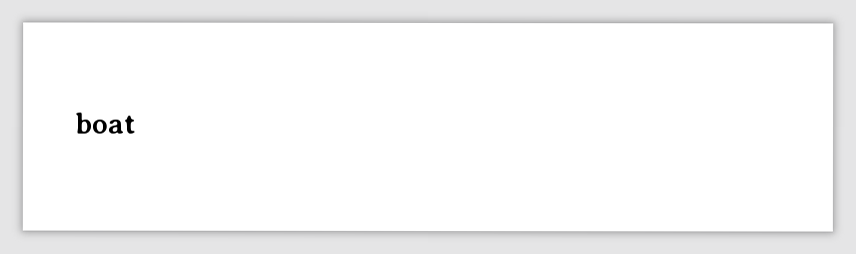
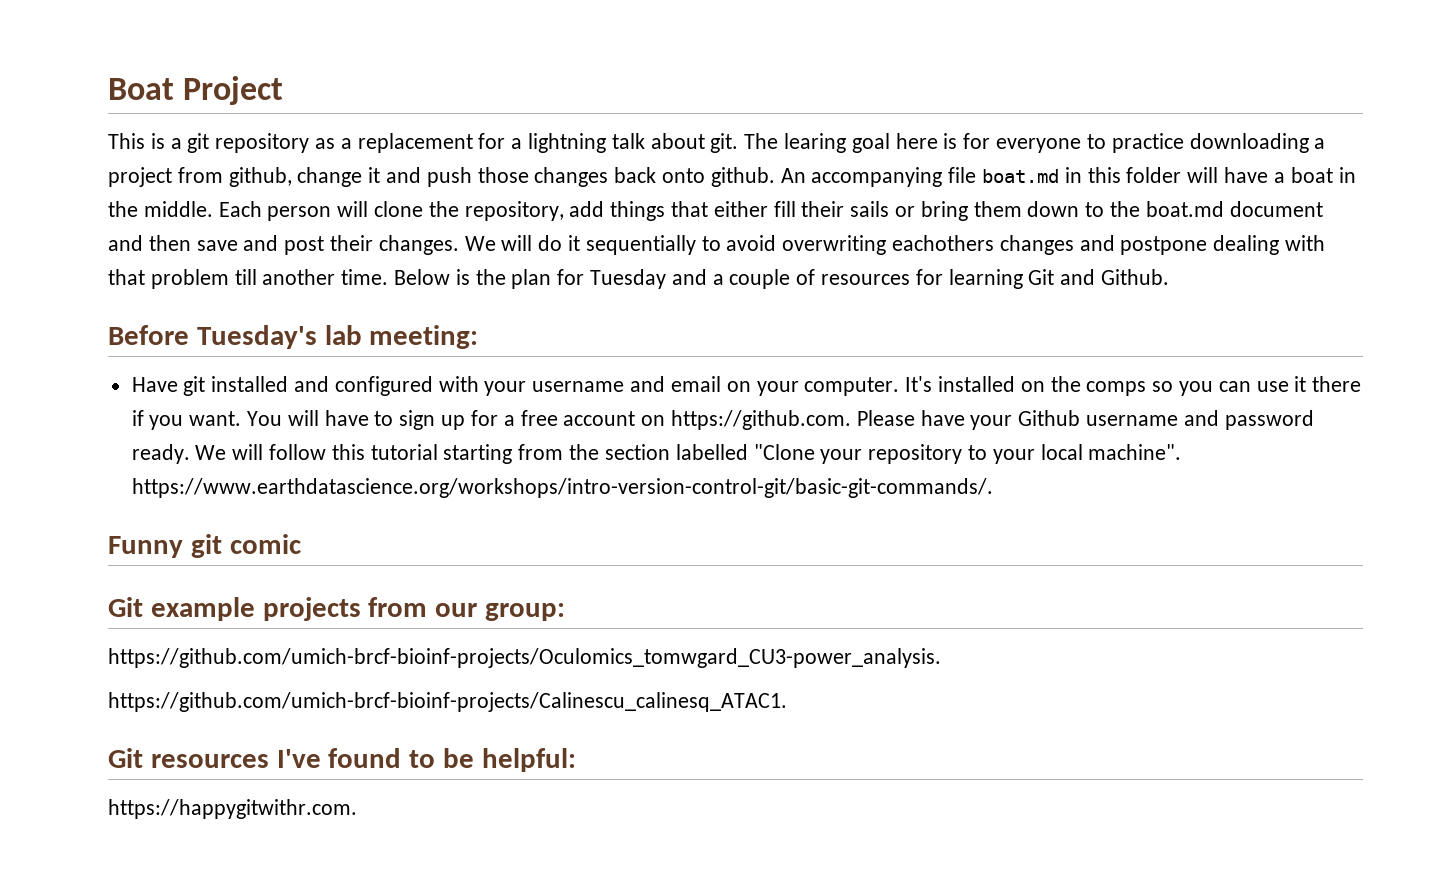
[75,112,136,134] boat -> [108,76,284,105] [108,133,1326,153] [108,167,1356,187] [108,201,1323,221] [108,235,1326,255] [108,269,1170,289] [108,325,479,349] [131,376,1362,396] [131,410,1314,430] [131,444,1182,464] [131,478,993,498] [108,534,301,558] [108,597,566,621] [108,648,941,668] [108,692,787,712] [108,748,576,772] [108,799,357,819] Boat Project // This is a git repository as a replacement for a lightning talk about git. The learing goal here is for everyone to practice downloading a project from github, change it and push those changes back onto github. An accompanying file boat.md in this folder will have a boat in the middle. Each person will clone the repository, add things that either fill their sails or bring them down to the boat.md document and then save and post their changes. We will do it sequentially to avoid overwriting eachothers changes and postpone dealing with that problem till another time. Below is the plan for Tuesday and a couple of resources for learning Git and Github. // Before Tuesday's lab meeting: // Have git installed and configured with your username and email on your computer. It's installed on the comps so you can use it there if you want. You will have to sign up for a free account on https://github.com. Please have your Github username and password ready. We will follow this tutorial starting from the section labelled "Clone your repository to your local machine". https://www.earthdatascience.org/workshops/intro-version-control-git/basic-git-commands/. // Funny git comic // Git example projects from our group: // https://github.com/umich-brcf-bioinf-projects/Oculomics_tomwgard_CU3-power_analysis. // https://github.com/umich-brcf-bioinf-projects/Calinescu_calinesq_ATAC1. // Git resources I've found to be helpful: // https://happygitwithr.com.

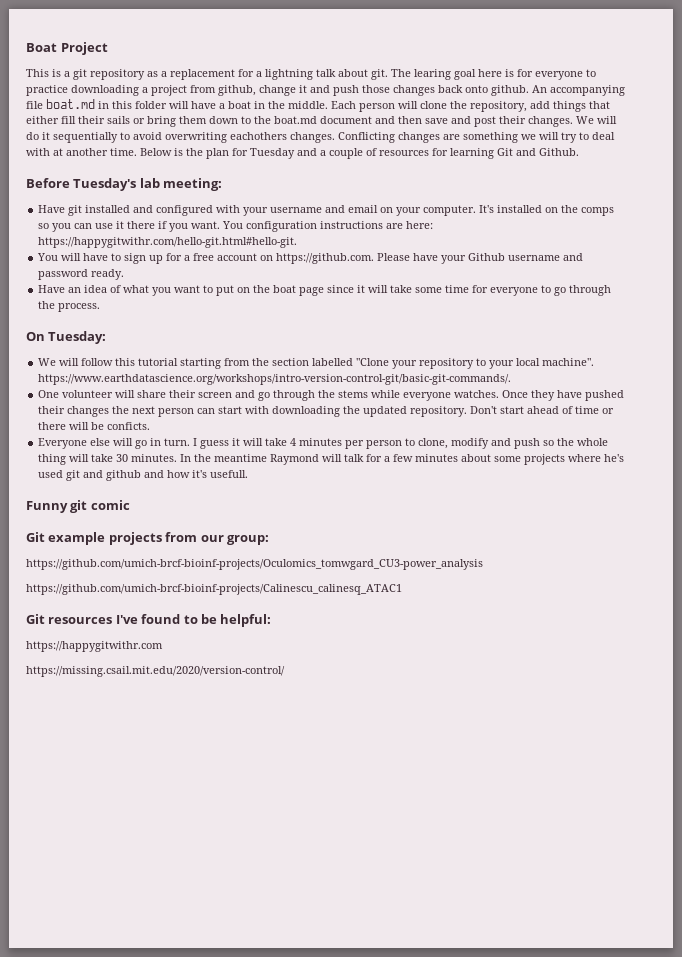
[999,235,1326,255] [108,269,257,289] changes and postpone dealing with that problem till -> [290,132,615,143] [26,148,63,156] changes. Conflicting changes are something we will try to deal with at
(283, 418) none -> [246,221,434,232] [38,237,298,248] [37,253,59,261] configuration instructions are here: https://happygitwithr.com/hello-git.html#hello-git. // You
(190, 454) none -> [38,285,612,296] [38,301,101,312] [26,331,107,344] // Have an idea of what you want to put on the boat page since it will take some time for everyone to go through the process. // On Tuesday: //
(993, 488) none -> [38,390,625,401] [38,406,615,417] [38,422,151,430] [38,438,609,449] [38,454,625,465] [38,470,249,481] // One volunteer will share their screen and go through the stems while everyone watches. Once they have pushed their changes the next person can start with downloading the updated repository. Don't start ahead of time or there will be conficts. // Everyone else will go in turn. I guess it will take 4 minutes per person to clone, modify and push so the whole thing will take 30 minutes. In the meantime Raymond will talk for a few minutes about some projects where he's used git and github and how it's usefull.
[108,648,941,668] [108,692,787,712] https://github.com/umich-brcf-bioinf-projects/Oculomics_tomwgard_CU3-power_analysis. // https://github.com/umich-brcf-bioinf-projects/Calinescu_calinesq_ATAC1. -> [26,559,483,570] [26,584,402,595] https://github.com/umich-brcf-bioinf-projects/Oculomics_tomwgard_CU3-power_analysis // https://github.com/umich-brcf-bioinf-projects/Calinescu_calinesq_ATAC1
[108,799,357,819] https://happygitwithr.com. -> [26,641,163,652] [26,666,285,677] https://happygitwithr.com // https://missing.csail.mit.edu/2020/version-control/

